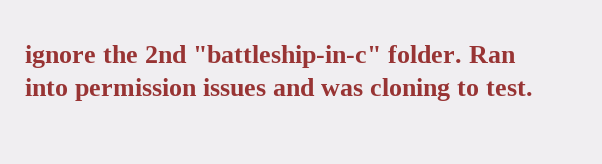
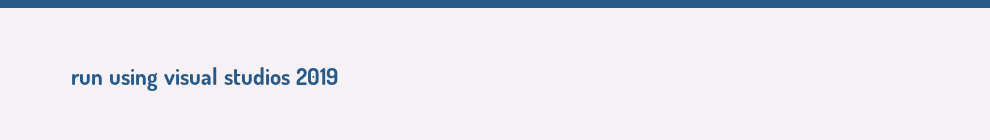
[25,45,517,68] [25,78,534,101] ignore the 2nd "battleship-in-c" folder. Ran into permission issues and was cloning to test. -> [71,67,339,91] run using visual studios 2019

